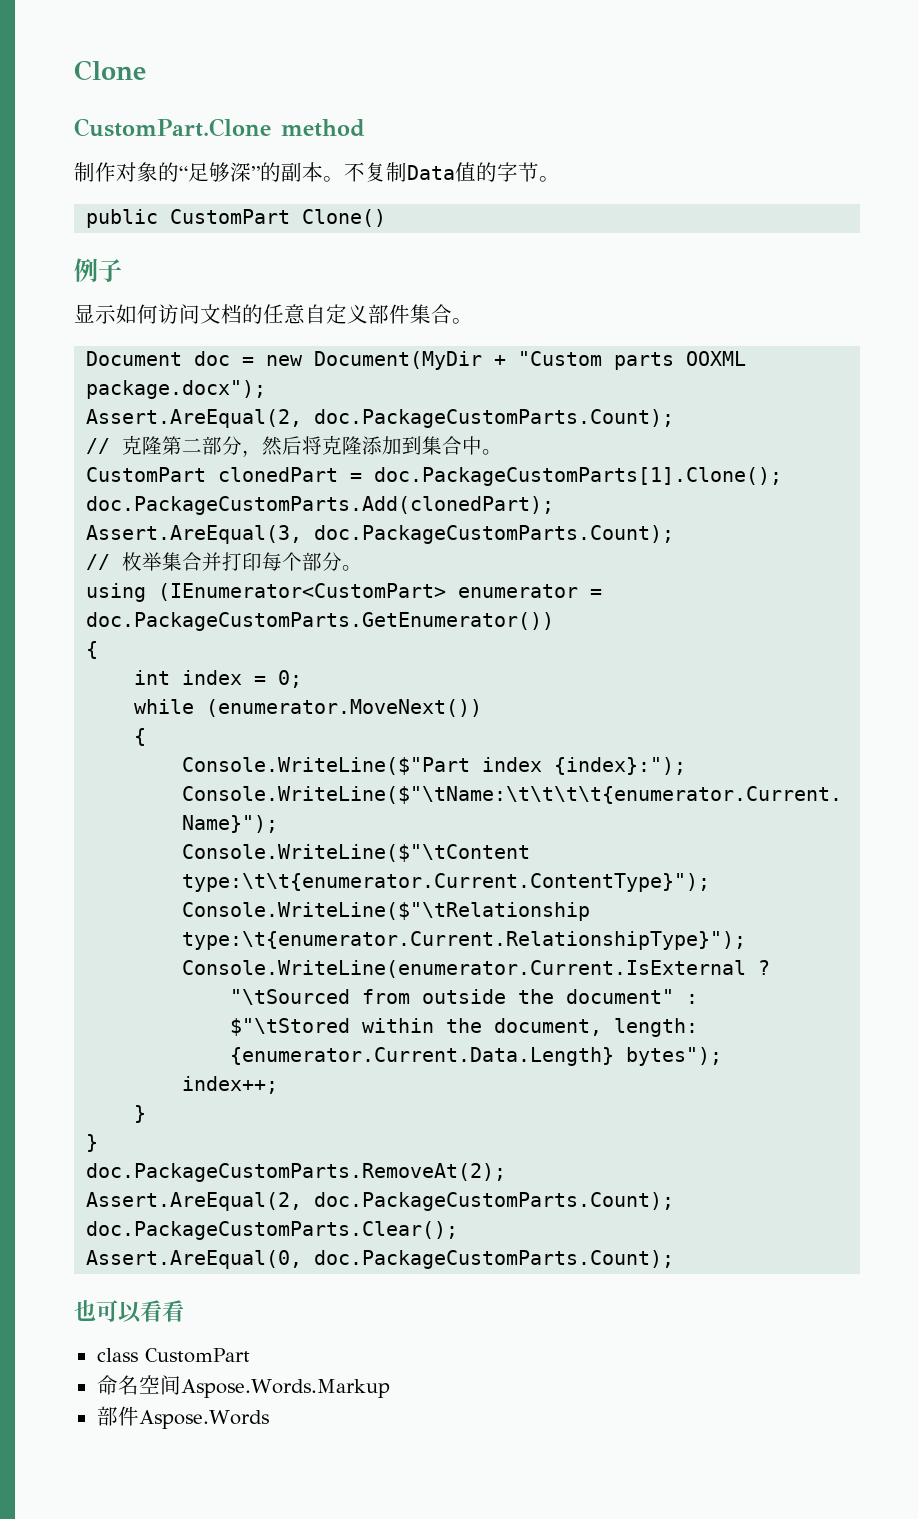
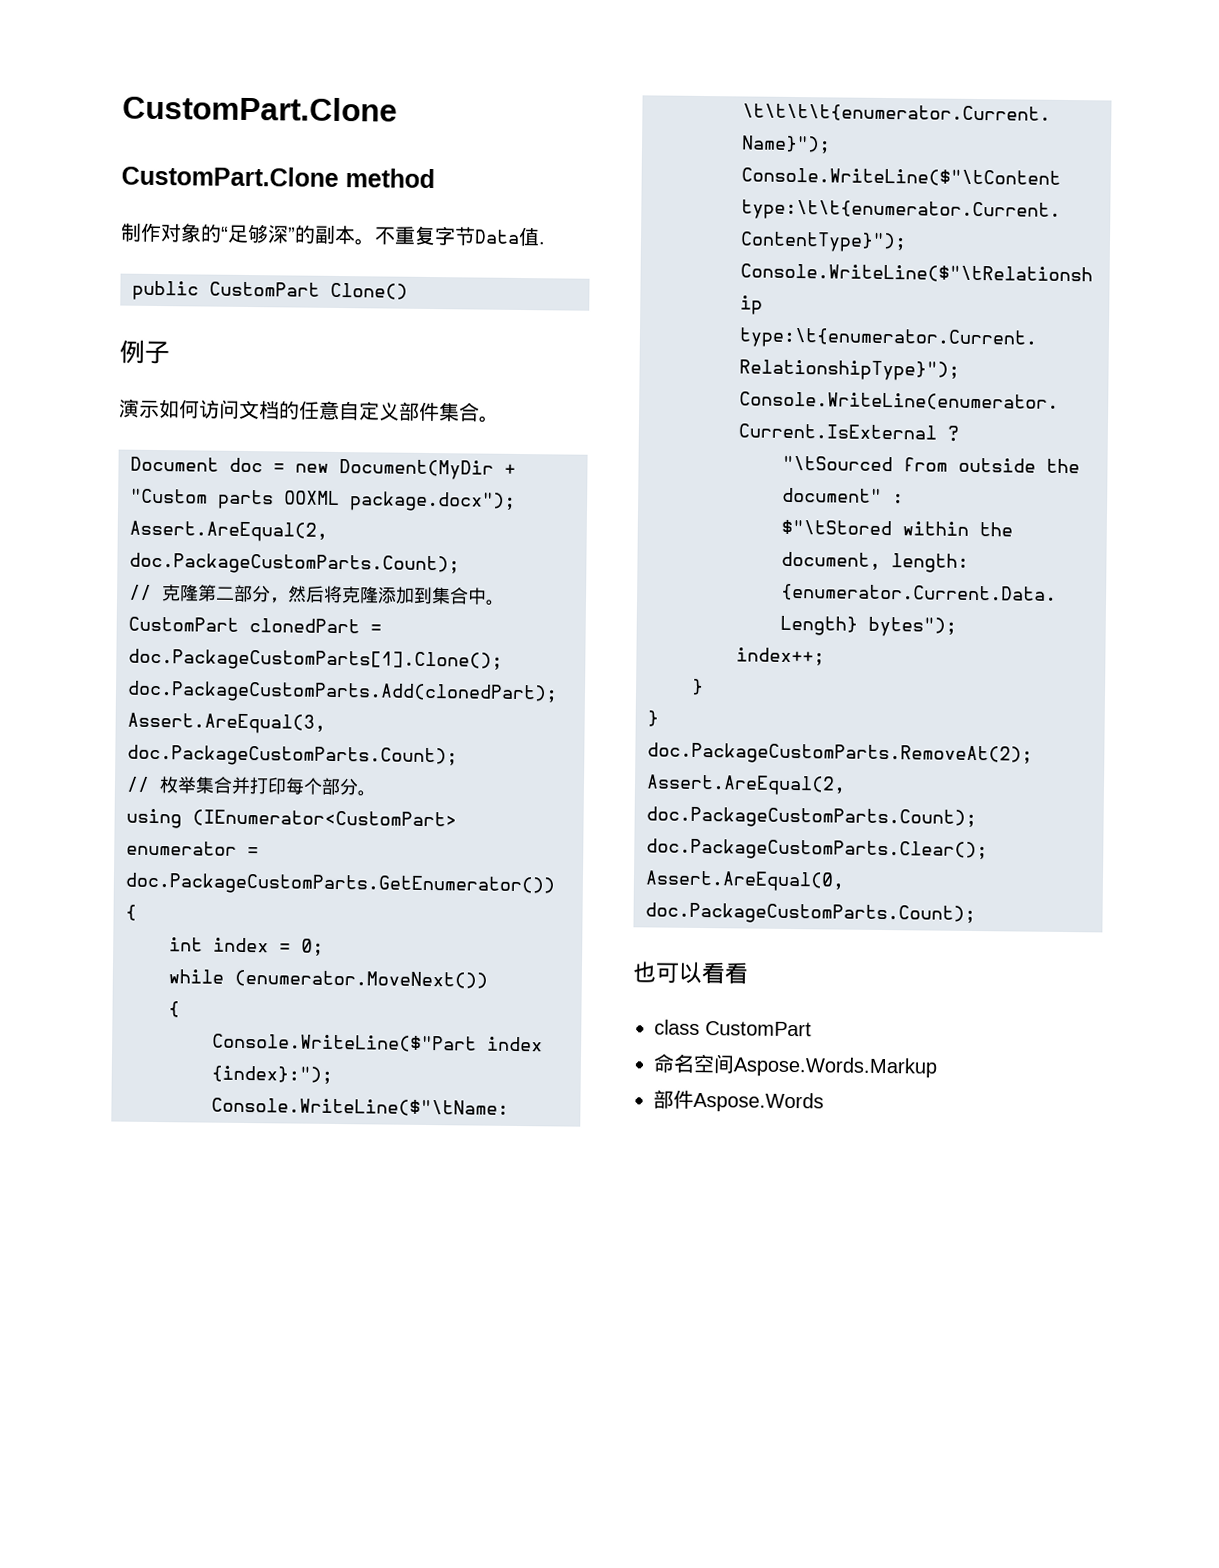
[74,60,146,81] Clone -> [122,95,398,122] CustomPart.Clone
[365,162,560,182] 复制Data值的字节。 -> [394,225,545,247] 重复字节Data值.
[74,304,95,323] 显 -> [118,398,140,418] 演

